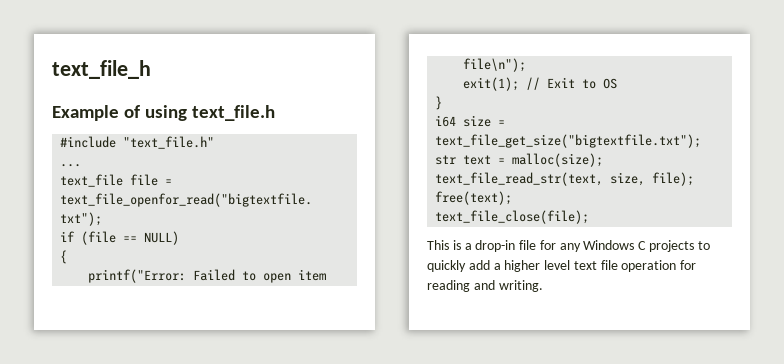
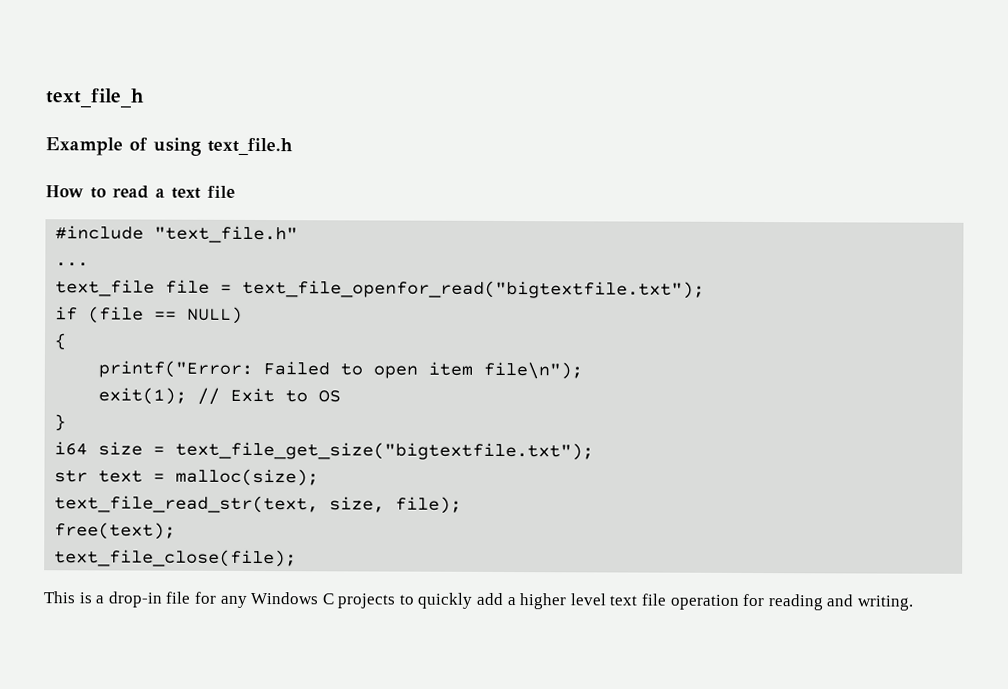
(276, 113) none -> [45,185,235,199] // How to read a text file

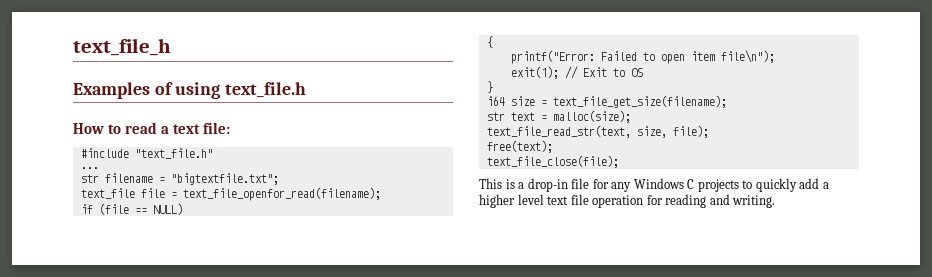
[45,137,123,156] Example -> [73,82,150,99] Examples
[207,185,235,198] file -> [203,122,231,134] file:
(90, 264) none -> [80,173,279,185] // str filename = "bigtextfile.txt";
[242,279,706,299] text_file_openfor_read("bigtextfile.txt"); -> [182,187,381,201] text_file_openfor_read(filename);
[175,441,595,461] text_file_get_size("bigtextfile.txt"); -> [552,95,727,108] text_file_get_size(filename);

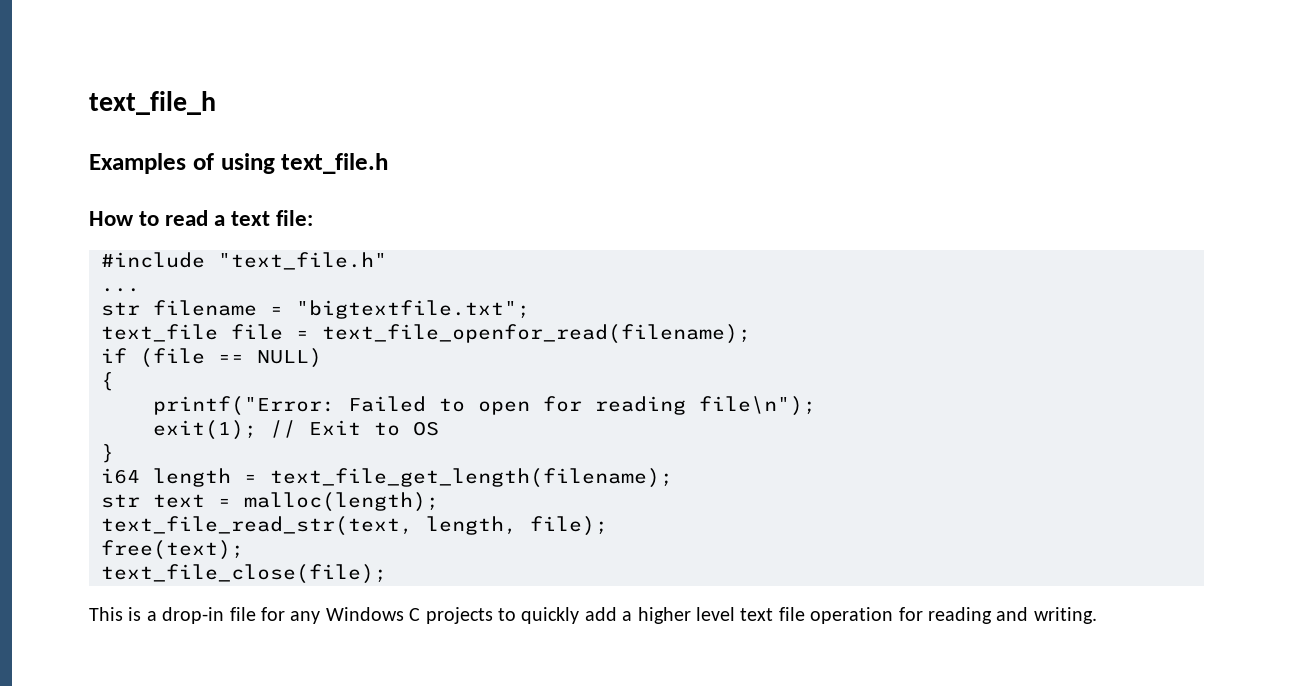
[690,51,715,61] item -> [543,396,686,415] for reading
[510,95,727,108] size = text_file_get_size(filename); -> [153,468,673,488] length = text_file_get_length(filename);
[552,110,631,123] malloc(size); -> [244,492,439,512] malloc(length);
[636,126,667,138] size, -> [426,516,517,535] length,

